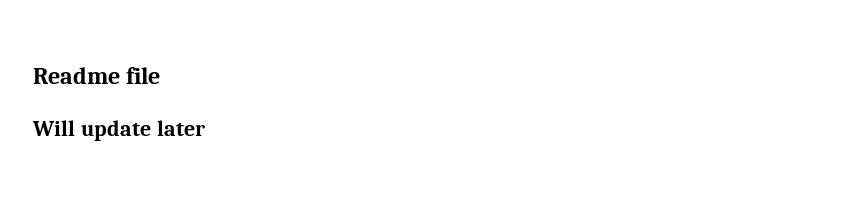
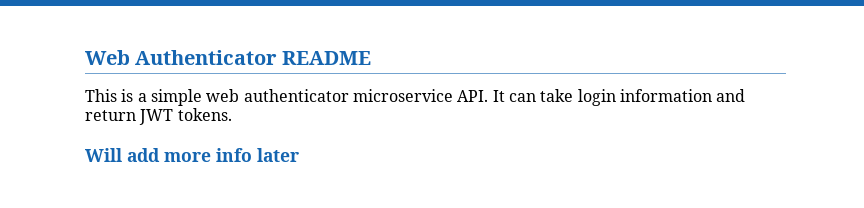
[33,67,161,84] [32,120,151,141] Readme file // Will update -> [85,50,371,65] [85,89,746,106] [85,108,232,125] [85,148,252,162] Web Authenticator README // This is a simple web authenticator microservice API. It can take login information and return JWT tokens. // Will add more info

